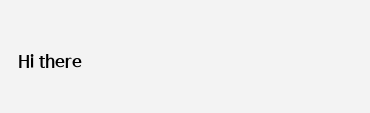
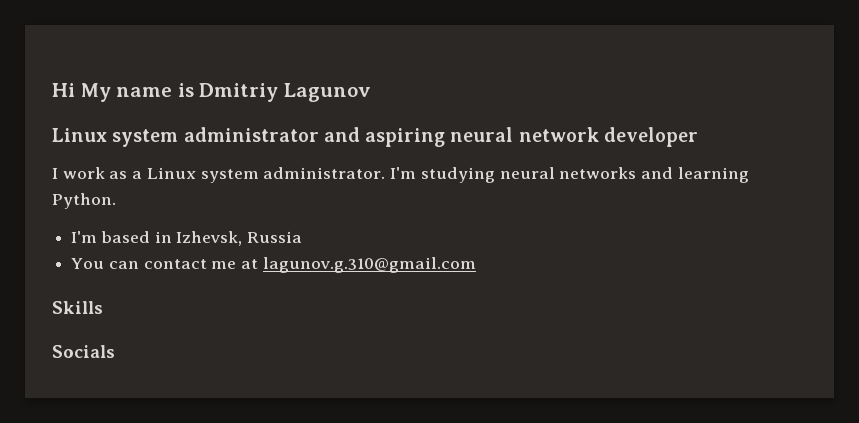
[38,54,82,68] there -> [80,83,371,102] [52,127,698,147] [52,167,749,183] [52,193,116,209] [71,231,303,246] [71,257,476,273] [52,301,103,314] [52,345,115,358] My name is Dmitriy Lagunov // Linux system administrator and aspiring neural network developer // I work as a Linux system administrator. I'm studying neural networks and learning Python. // I'm based in Izhevsk, Russia // You can contact me at lagunov.g.310@gmail.com // Skills // Socials

